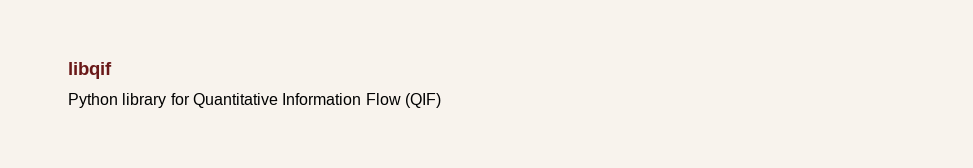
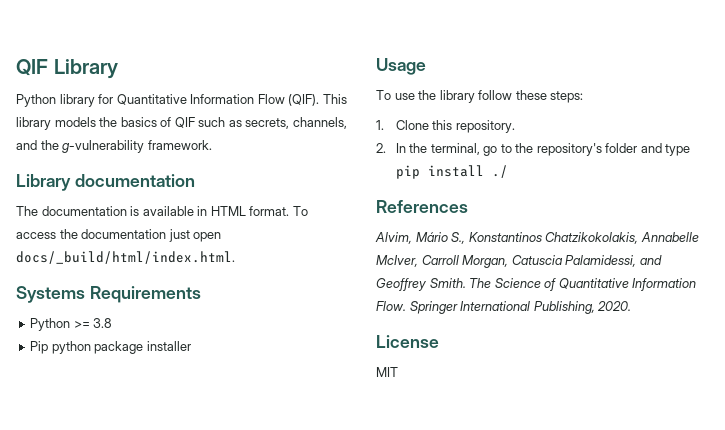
[68,62,112,79] libqif -> [16,59,118,79] QIF Library
[404,93,441,108] (QIF) -> [288,94,347,106] [16,117,347,130] [16,140,212,153] [16,174,195,191] [16,206,308,216] [16,229,222,242] [16,251,235,264] [16,286,201,303] [30,318,113,331] [30,341,191,354] [376,58,426,75] [376,90,584,103] [376,120,515,133] [376,143,691,156] [395,165,508,179] [376,200,468,213] [375,232,699,244] [376,255,662,268] [376,278,697,291] [376,301,632,314] [376,335,439,348] [376,367,398,377] (QIF). This library models the basics of QIF such as secrets, channels, and the g-vulnerability framework. // Library documentation // The documentation is available in HTML format. To access the documentation just open docs/_build/html/index.html. // Systems Requirements // Python >= 3.8 // Pip python package installer // Usage // To use the library follow these steps: // 1. Clone this repository. // 2. In the terminal, go to the repository's folder and type pip install ./ // References // Alvim, Mário S., Konstantinos Chatzikokolakis, Annabelle McIver, Carroll Morgan, Catuscia Palamidessi, and Geoffrey Smith. The Science of Quantitative Information Flow. Springer International Publishing, 2020. // License // MIT

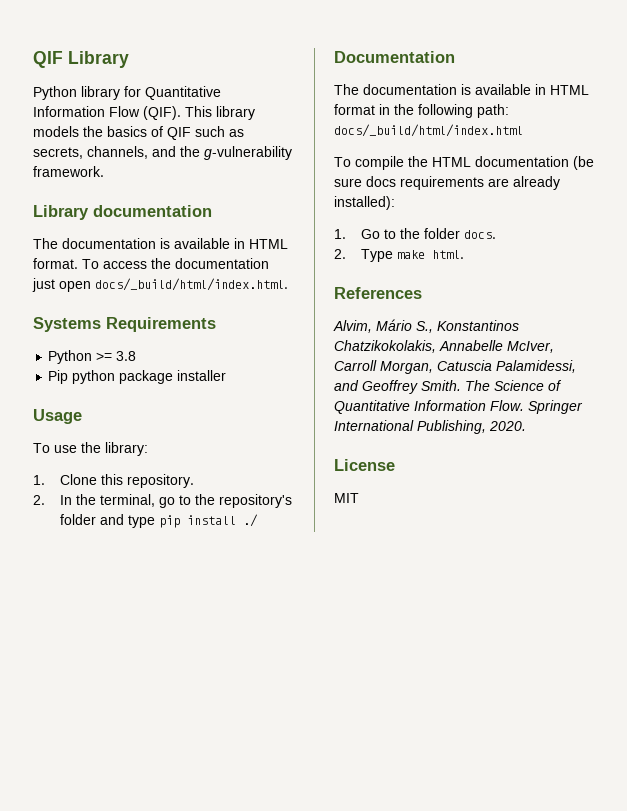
[439,90,584,103] library follow these steps: -> [105,442,148,456] library:
(508, 171) none -> [334,51,455,63] [334,84,589,95] [334,104,509,118] [334,124,523,137] [334,156,594,170] [334,176,560,190] [334,196,395,210] [334,228,496,239] [334,249,464,262] // Documentation // The documentation is available in HTML format in the following path: docs/_build/html/index.html // To compile the HTML documentation (be sure docs requirements are already installed): // 1. Go to the folder docs. // 2. Type make html.

